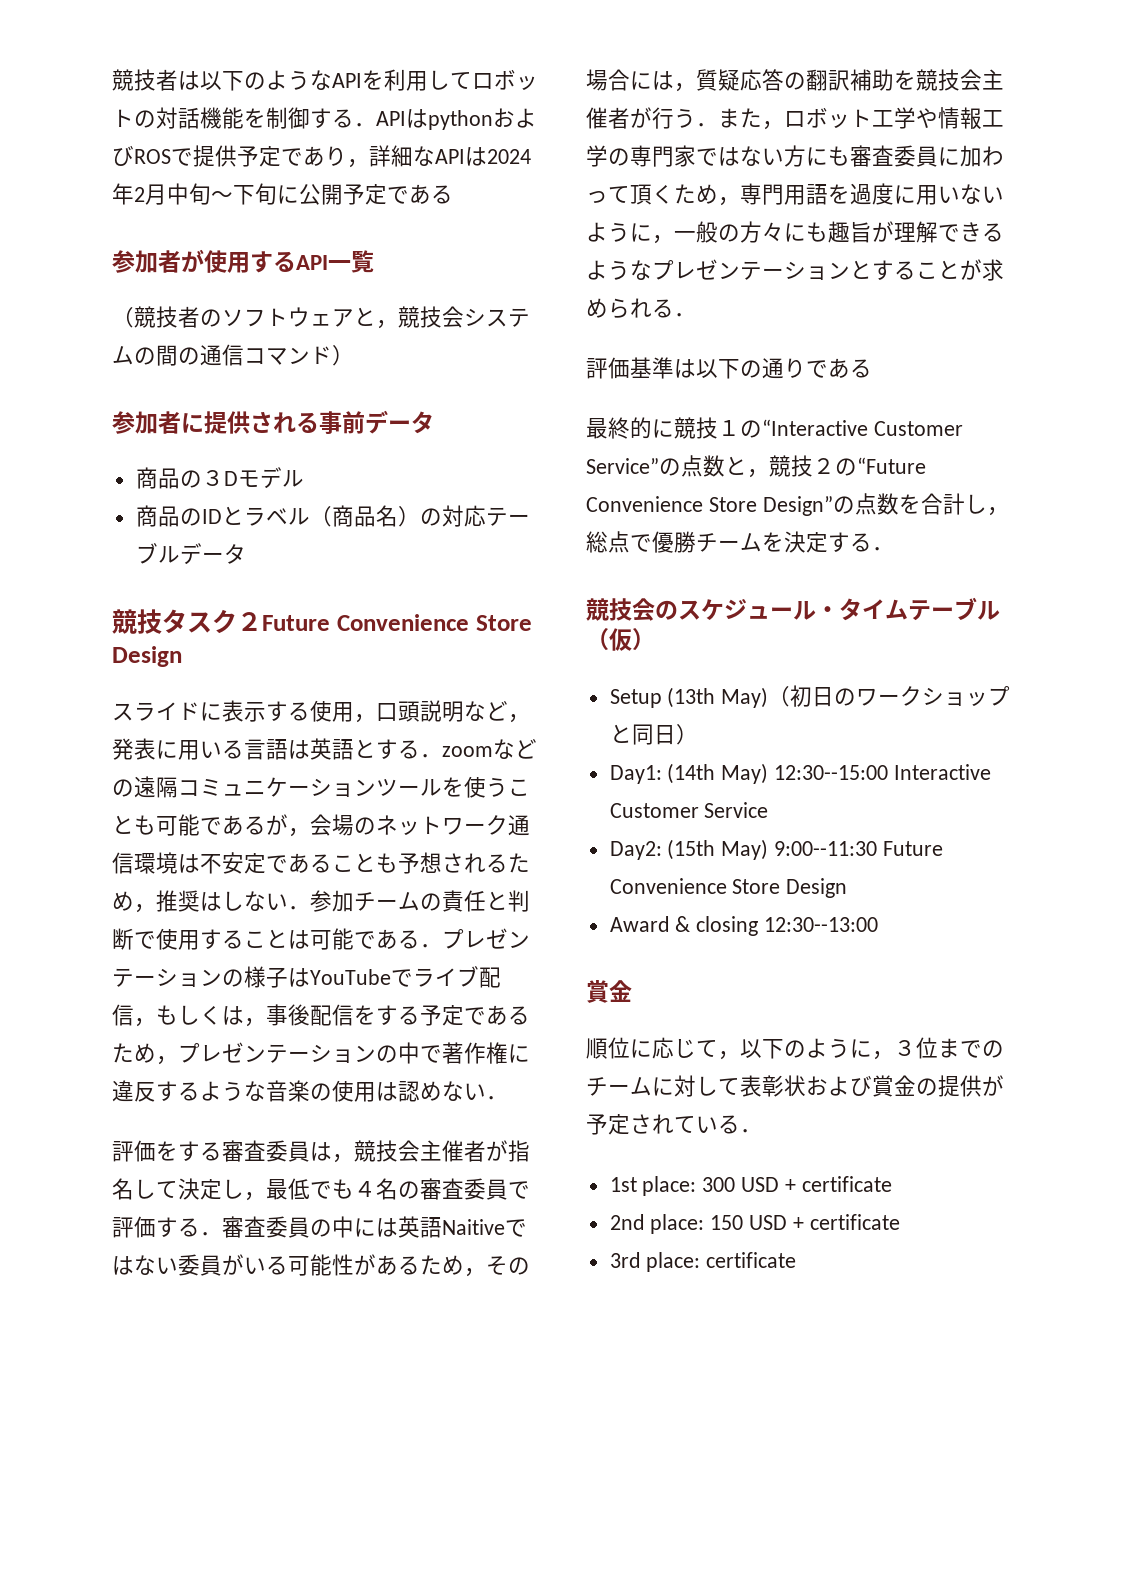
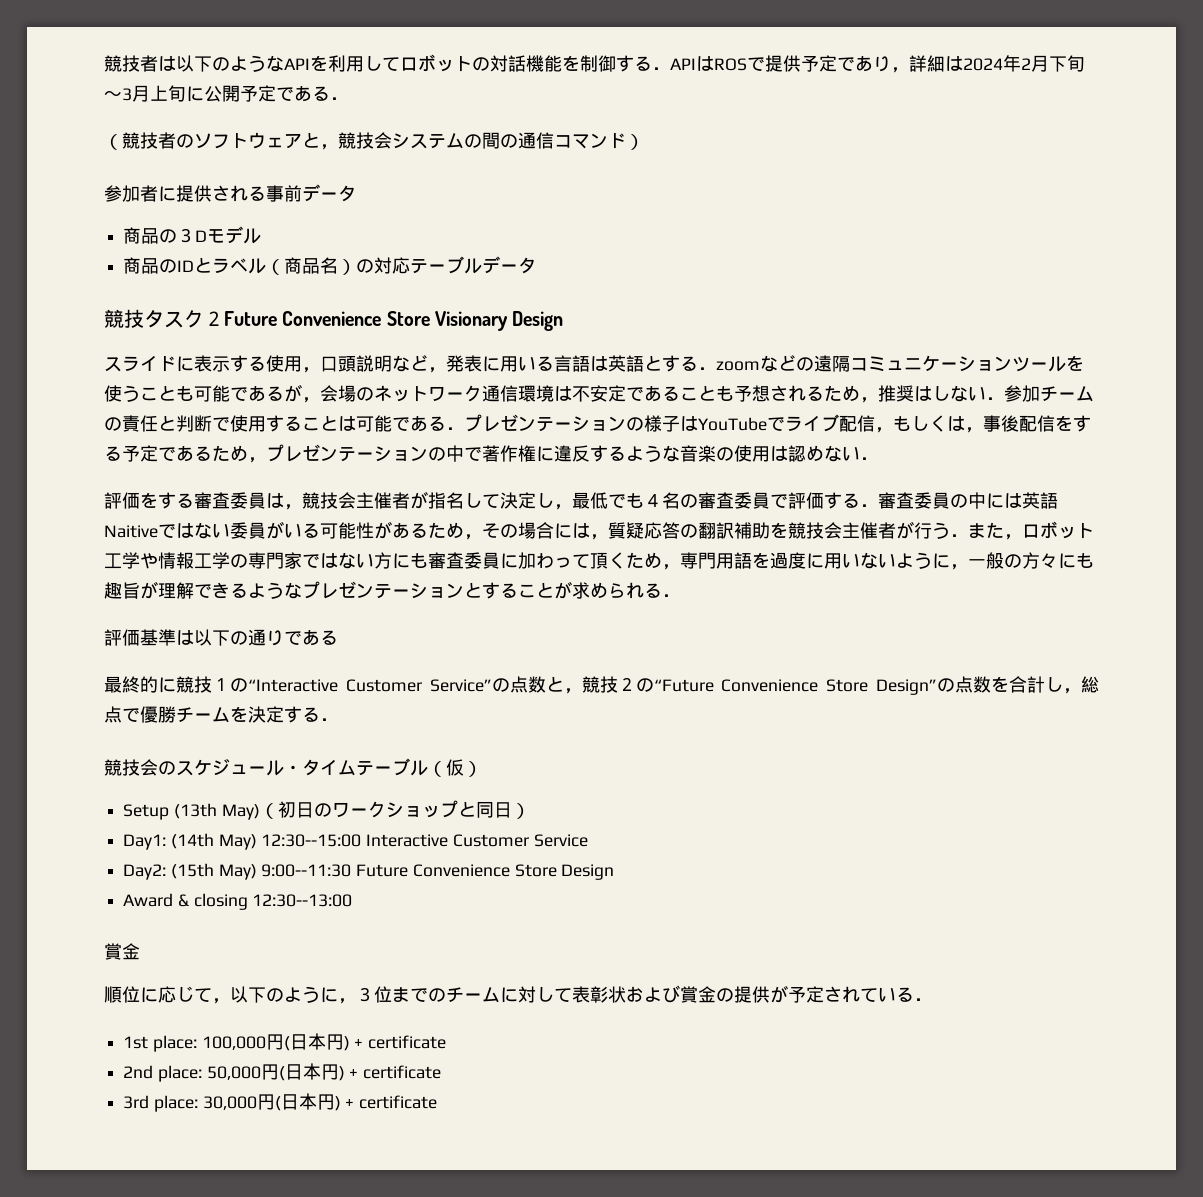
[428,108,537,130] [112,145,134,166] pythonおよび -> (714, 63) none
[413,146,465,166] なAPI -> (945, 63) none
[167,183,255,205] 中旬～下 -> [1049,55,1085,72] [104,85,168,102] 下旬〜3月上
[112,249,374,273] // 参加者が使用するAPI一覧 -> [330,97,348,100] ．
(532, 623) none -> [434,311,508,331] Visionary
[702,1177,780,1192] 300 USD -> [201,1033,350,1051] 100,000円(日本円)
[710,1215,788,1230] 150 USD -> [206,1063,345,1081] 50,000円(日本円)
(701, 1262) none -> [202,1093,355,1111] 30,000円(日本円) +

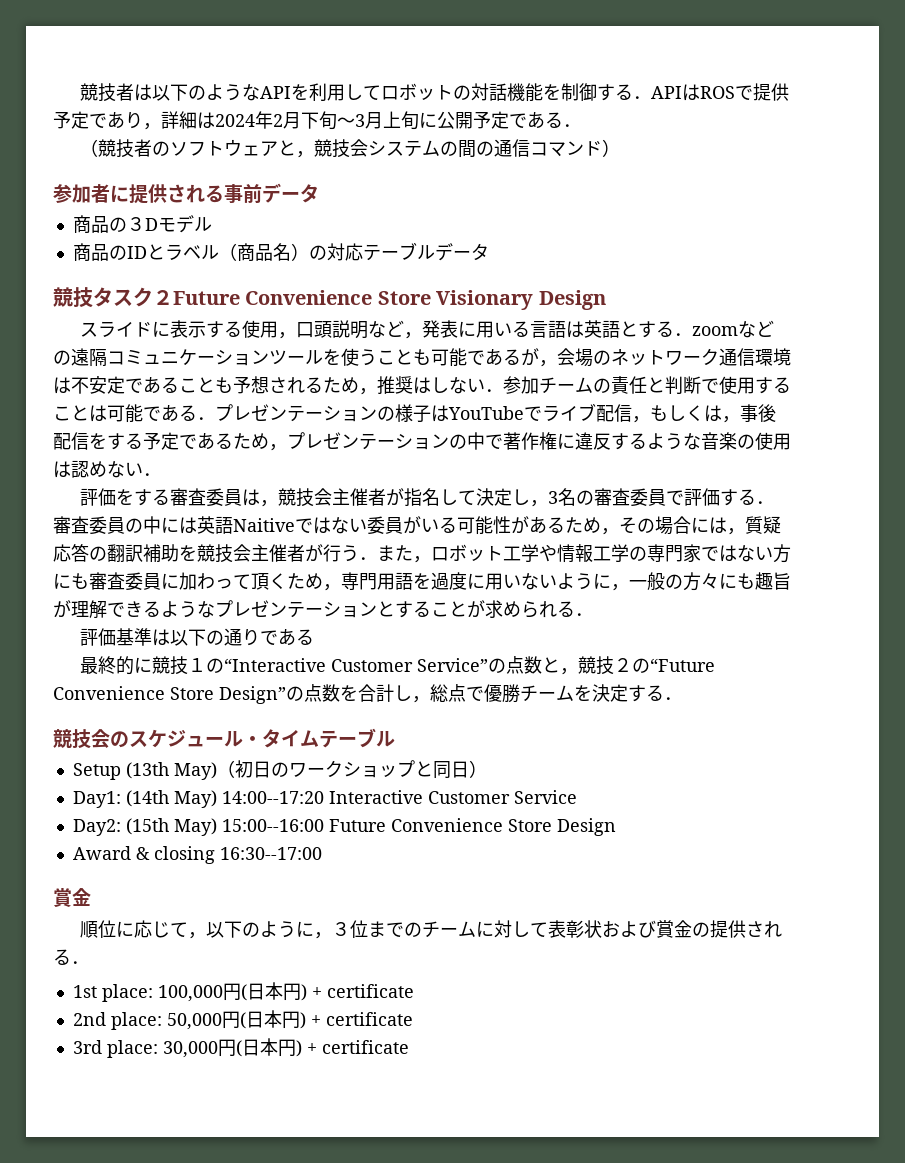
[572,492,662,509] 最低でも４ -> [548,491,559,504] 3
[428,759,482,777] （仮） -> (395, 739) none
[261,834,362,847] 12:30--15:00 -> [221,791,324,804] 14:00--17:20
[261,864,352,877] 9:00--11:30 -> [221,819,324,832] 15:00--16:00
[252,894,353,907] 12:30--13:00 -> [219,847,322,860] 16:30--17:00
[770,985,896,1003] が予定されてい -> [746,921,783,938] され

